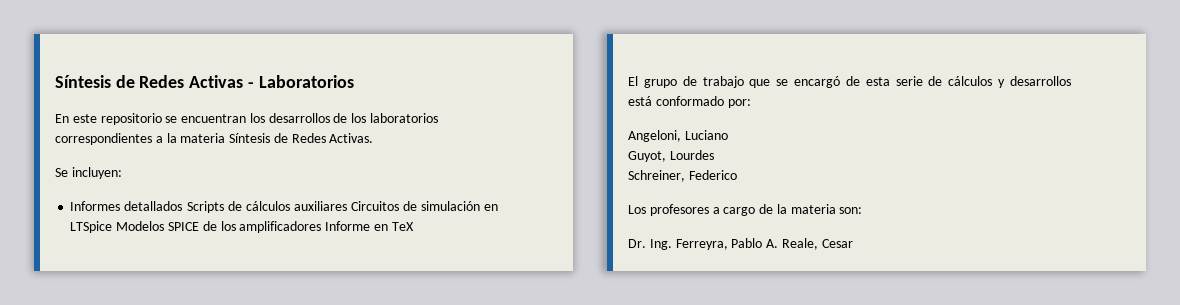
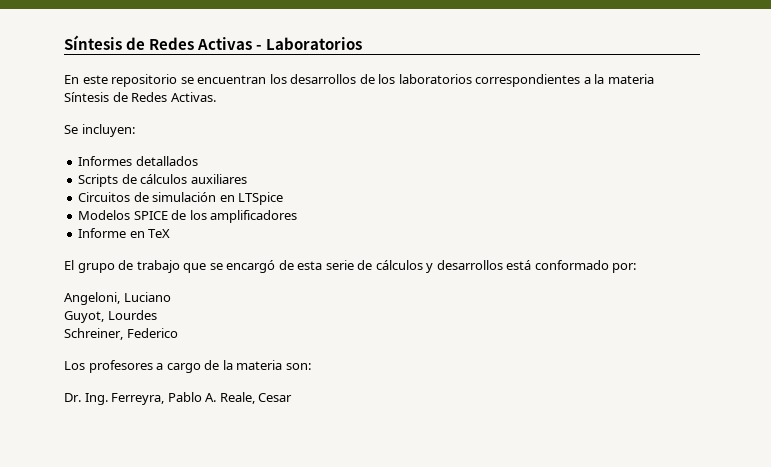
(183, 206) none -> (198, 161) //
(347, 206) none -> (247, 179) //
(113, 227) none -> (284, 198) //
(322, 227) none -> (298, 216) //

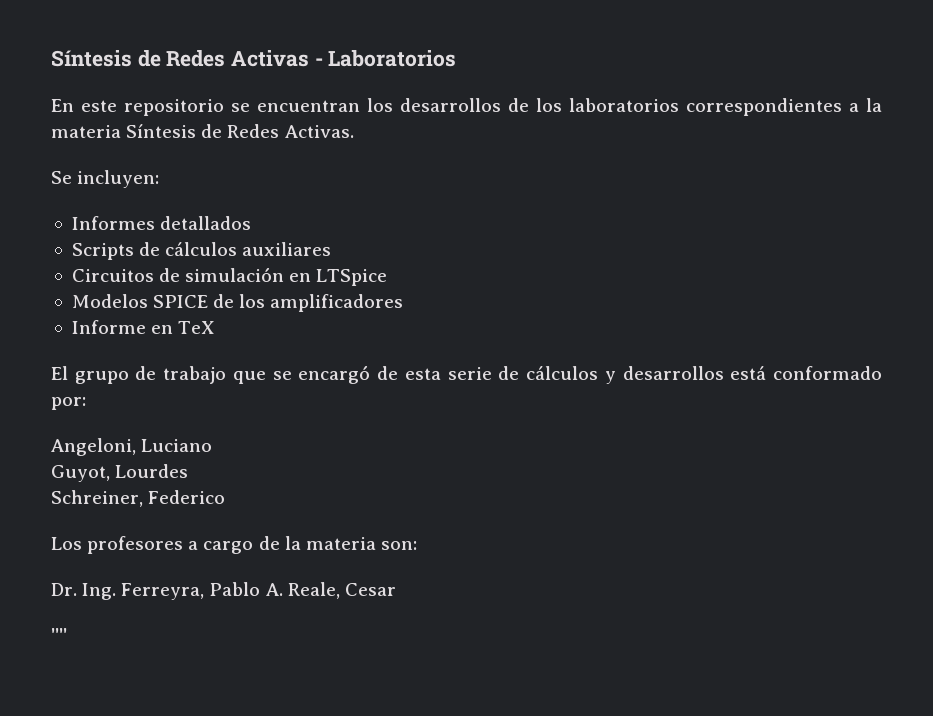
(293, 397) none -> [51,628,67,642] // ''''

